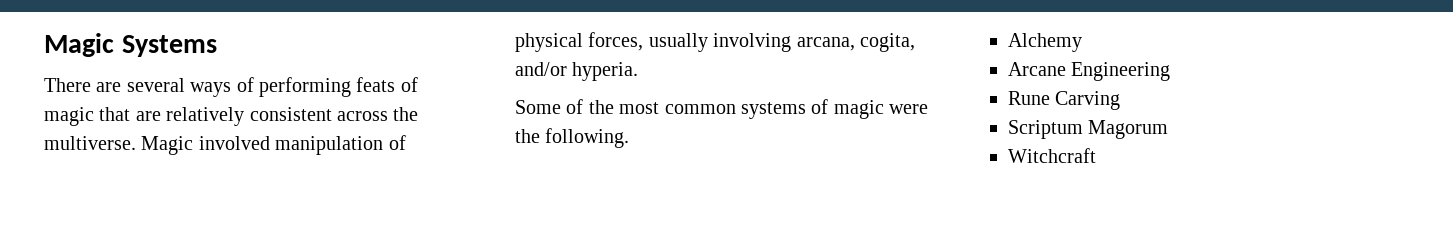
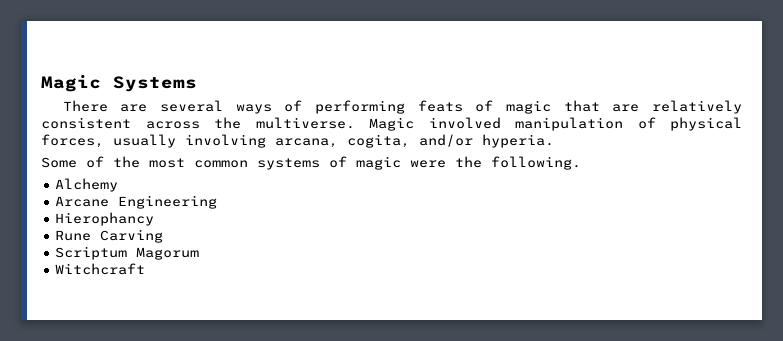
(1171, 71) none -> [55,212,155,226] // Hierophancy

